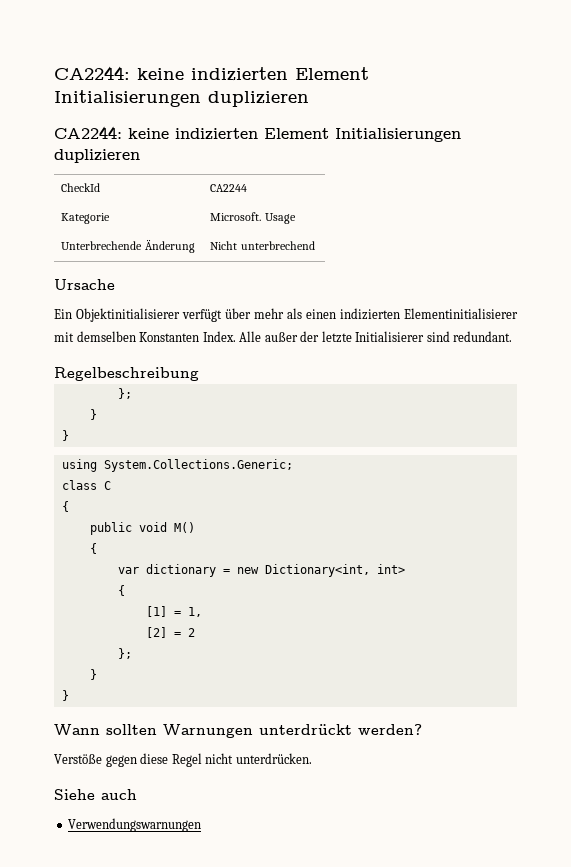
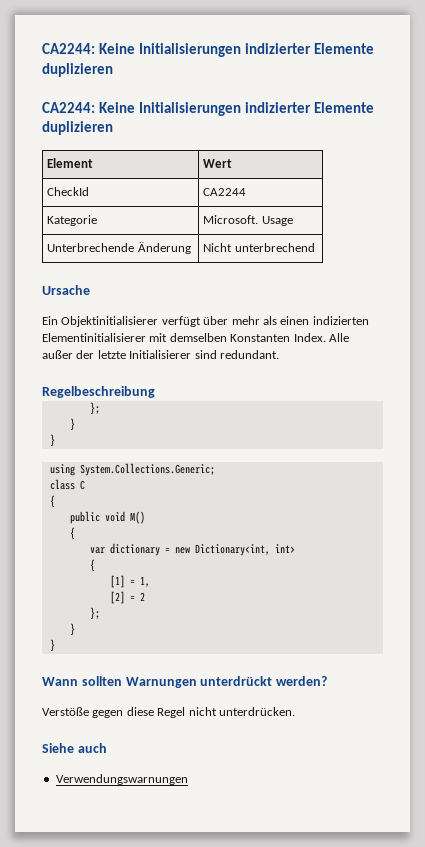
[54,66,369,82] [54,90,309,107] [54,126,461,142] [54,149,140,163] CA2244: keine indizierten Element Initialisierungen duplizieren // CA2244: keine indizierten Element Initialisierungen duplizieren -> [42,43,375,57] [42,63,113,77] [42,102,374,116] [42,121,113,135] [47,158,94,168] [203,159,233,168] CA2244: Keine Initialisierungen indizierter Elemente duplizieren // CA2244: Keine Initialisierungen indizierter Elemente duplizieren // Element | Wert

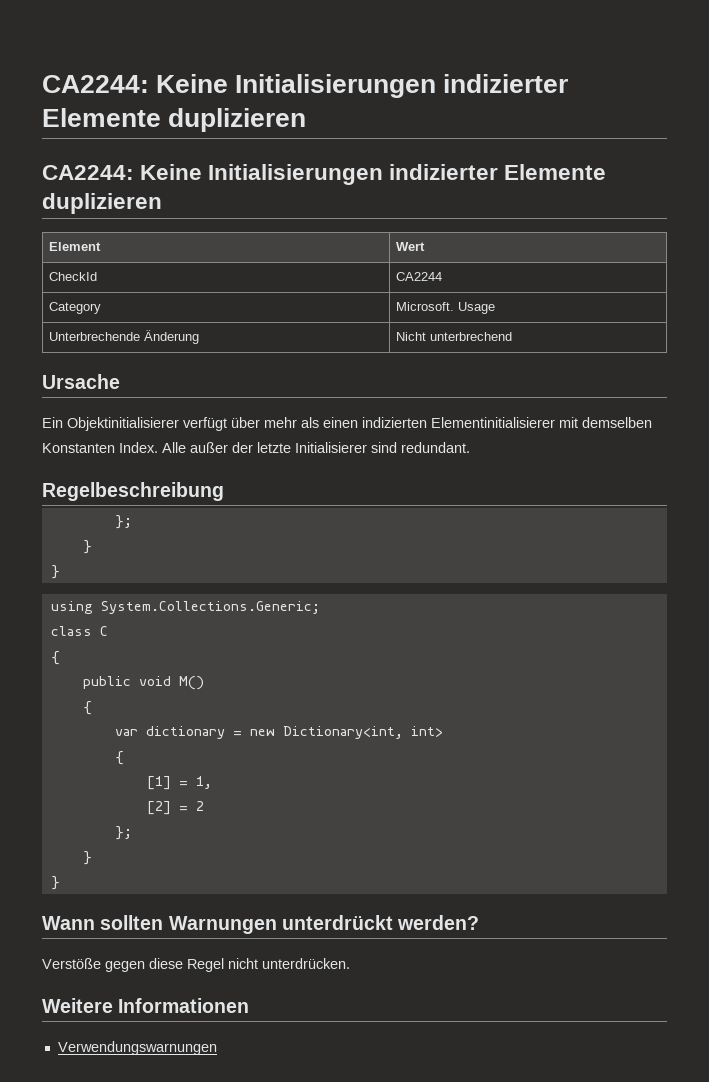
[47,215,98,226] Kategorie -> [48,302,101,314] Category
[42,743,107,753] Siehe auch -> [42,998,250,1013] Weitere Informationen

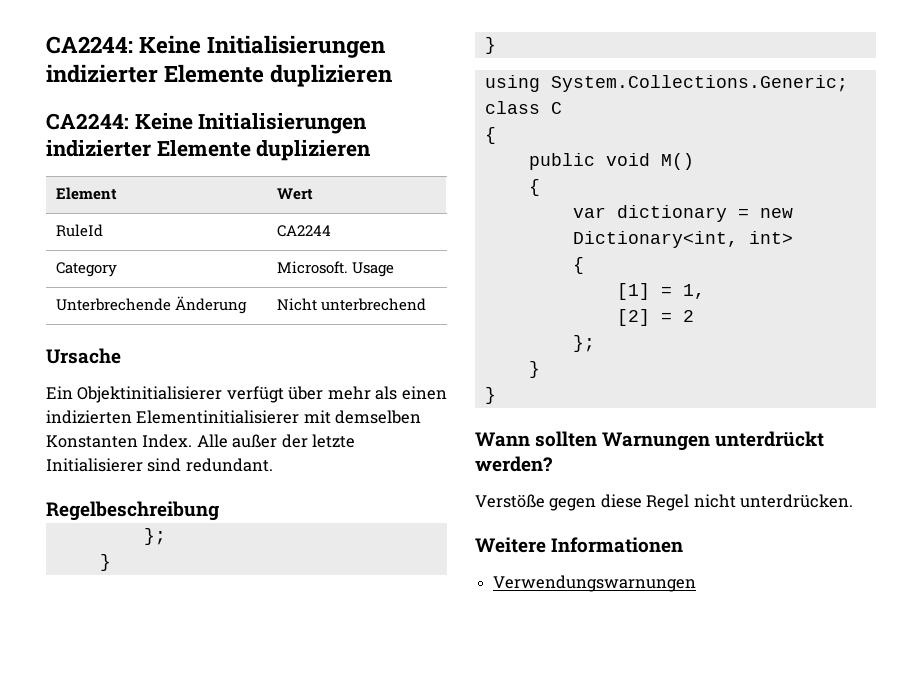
[48,272,97,281] CheckId -> [55,224,103,237] RuleId

